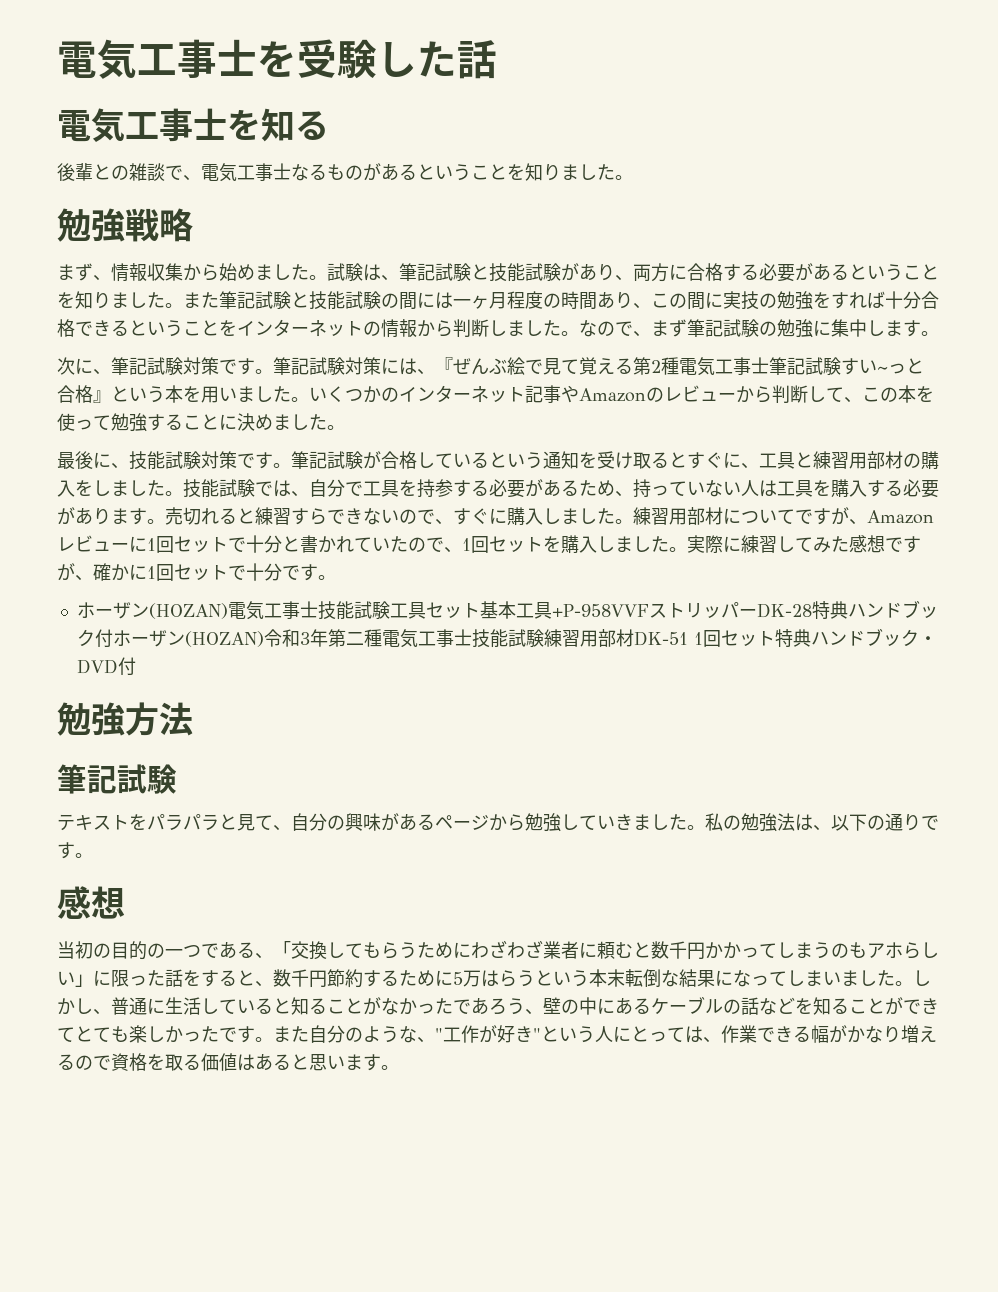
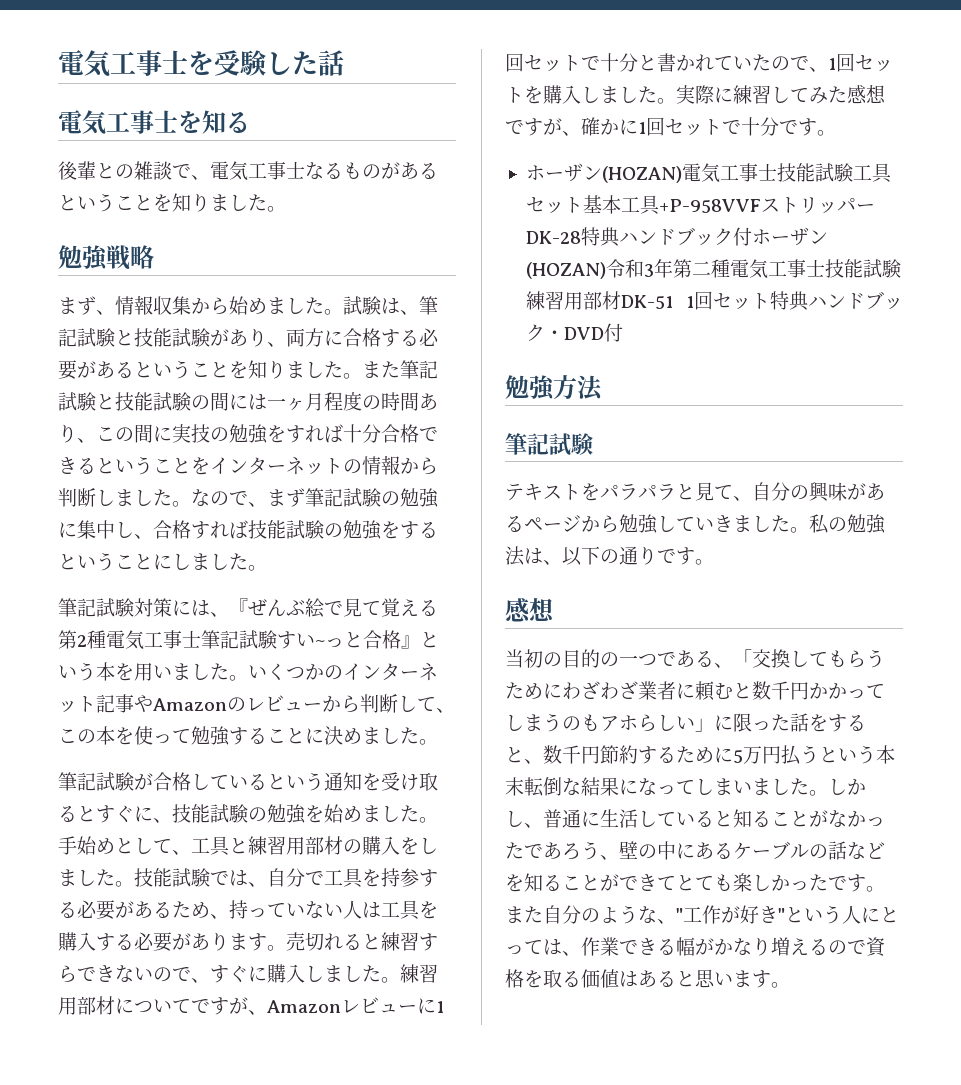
[885,320,939,337] [57,357,273,376] ます。 // 次に、筆記試験対策です。 -> [134,520,438,540] [58,552,267,571] 、合格すれば技能試験の勉強をするということにしました。 //
[57,451,291,470] 最後に、技能試験対策です。 -> (438, 742) none
(759, 466) none -> [172,804,438,824] [58,836,191,855] 技能試験の勉強を始めました。手始めとして、
[481,970,517,987] はら -> [762,745,801,765] 円払

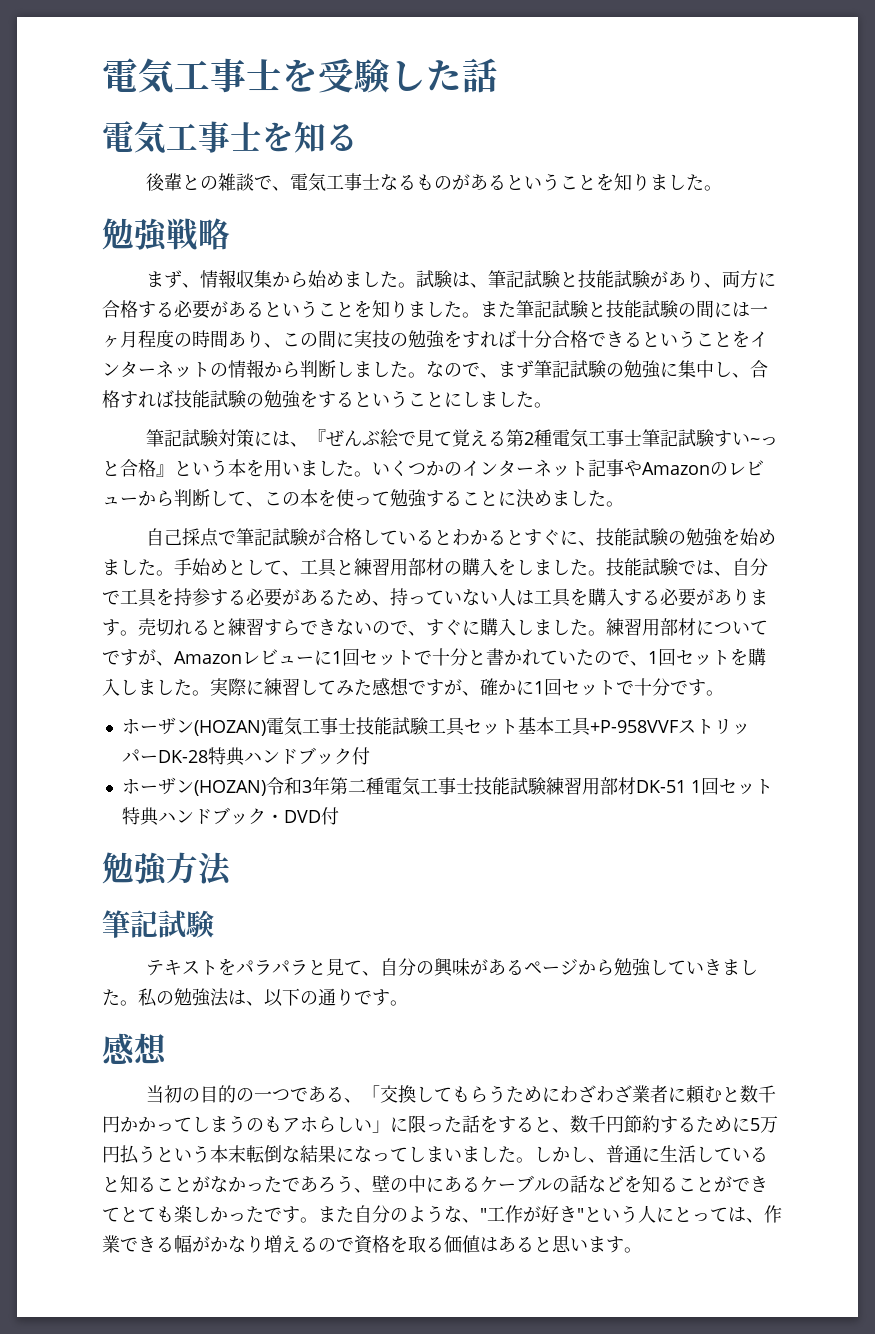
(438, 742) none -> [145,528,236,547] 自己採点で
[286,772,438,791] いう通知を受け取 -> [451,529,488,546] わか
(752, 236) none -> (370, 756) //

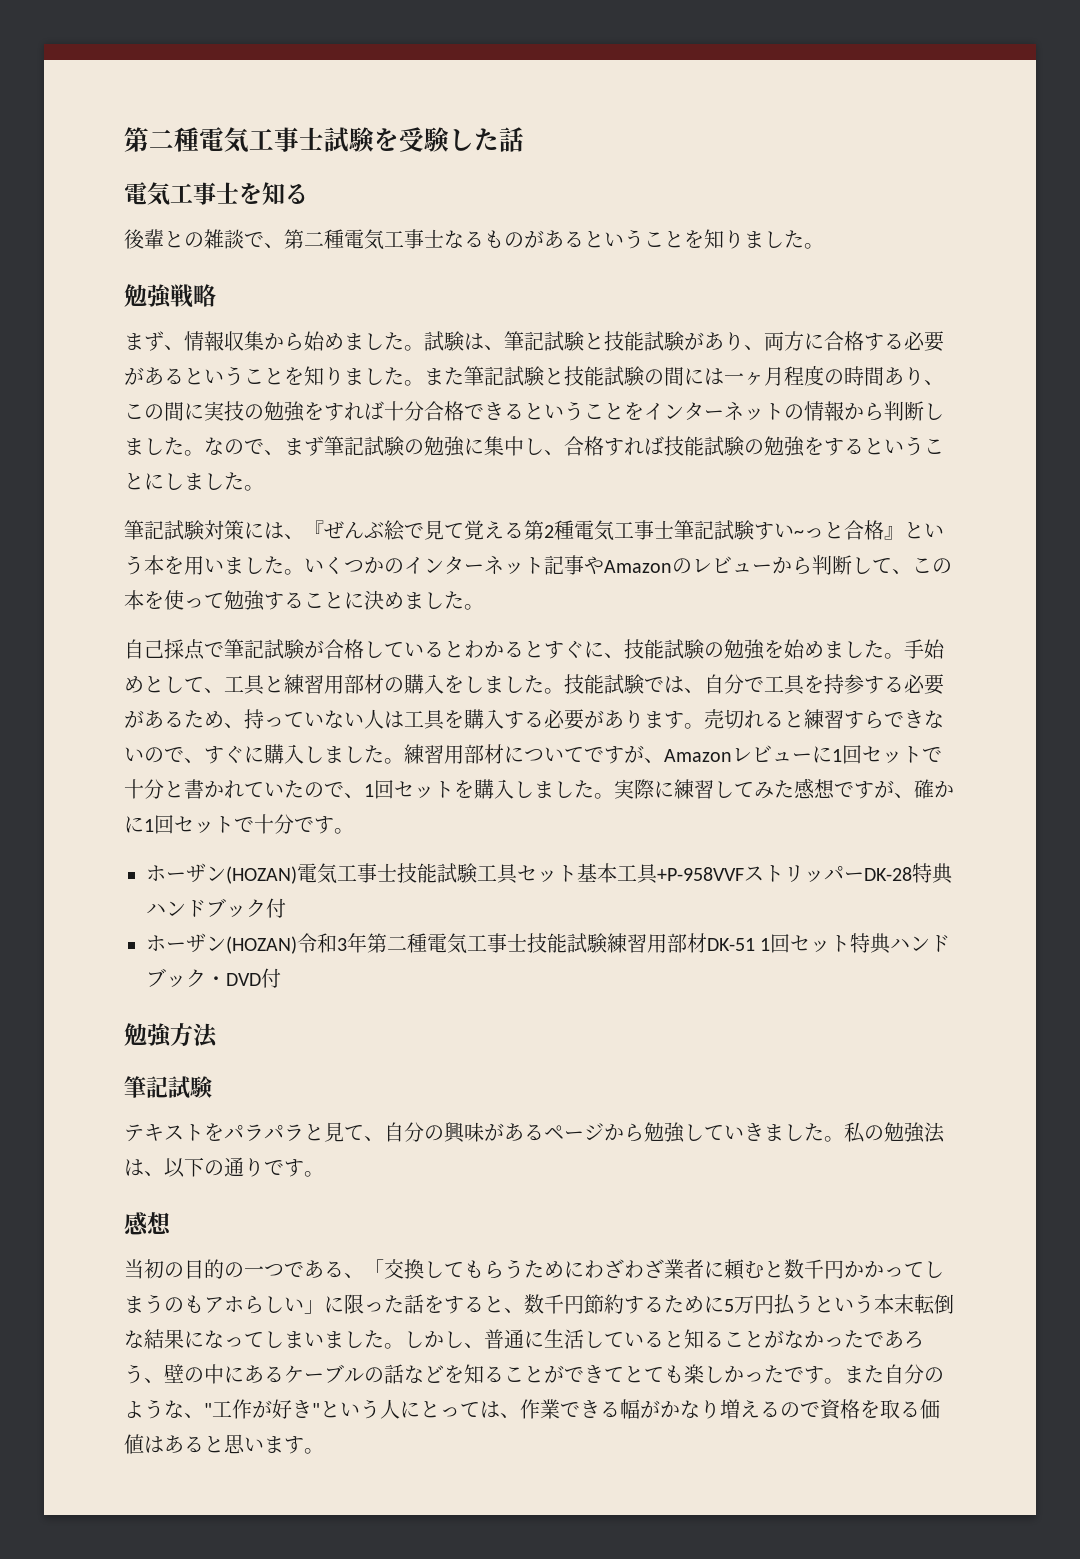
[102,58,282,94] 電気工事士 -> [124,127,374,153] 第二種電気工事士試験
(290, 188) none -> [284,229,344,249] 第二種

